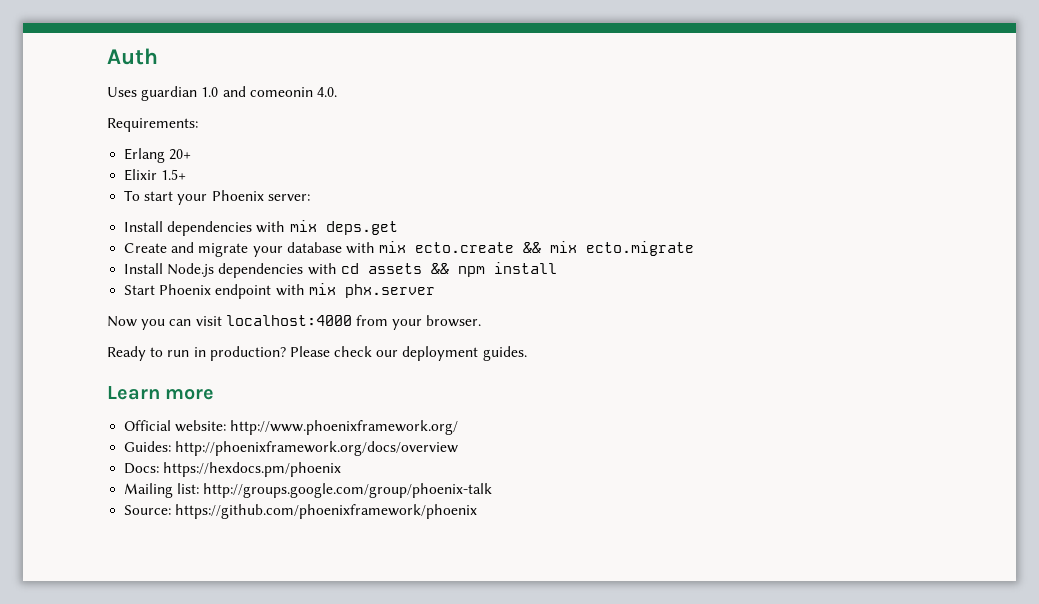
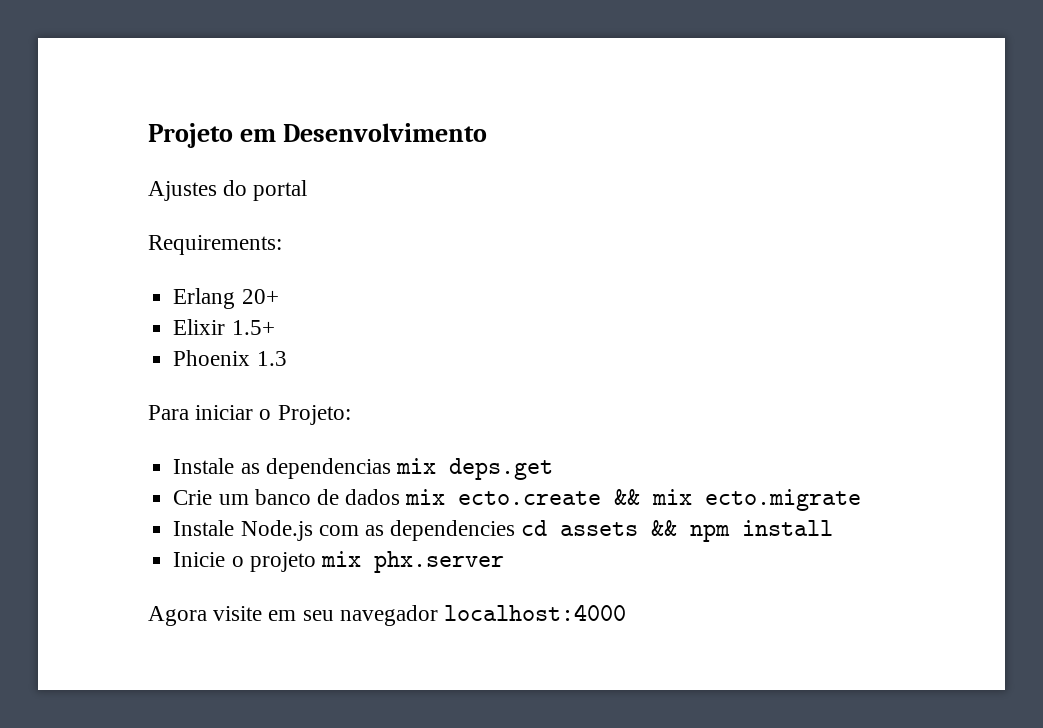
[107,48,158,65] [107,86,337,101] Auth // Uses guardian 1.0 and comeonin 4.0. -> [148,123,487,148] [148,180,308,201] Projeto em Desenvolvimento // Ajustes do portal
[124,190,310,205] [124,220,398,236] [124,242,375,257] To start your Phoenix server: // Install dependencies with mix deps.get // Create and migrate your database with -> [173,350,287,366] [148,405,351,425] [173,458,553,480] [173,489,401,505] Phoenix 1.3 // Para iniciar o Projeto: // Instale as dependencias mix deps.get // Crie um banco de dados
[124,263,337,278] Install Node.js dependencies with -> [173,520,516,541] Instale Node.js com as dependencies
[124,283,435,299] [107,315,482,330] [107,346,527,361] [107,386,215,400] [124,420,459,435] [124,441,459,456] [124,462,342,477] [124,483,493,498] [124,504,478,519] Start Phoenix endpoint with mix phx.server // Now you can visit localhost:4000 from your browser. // Ready to run in production? Please check our deployment guides. // Learn more // Official website: http://www.phoenixframework.org/ // Guides: http://phoenixframework.org/docs/overview // Docs: https://hexdocs.pm/phoenix // Mailing list: http://groups.google.com/group/phoenix-talk // Source: https://github.com/phoenixframework/phoenix -> [173,551,504,573] [148,604,627,626] Inicie o projeto mix phx.server // Agora visite em seu navegador localhost:4000

